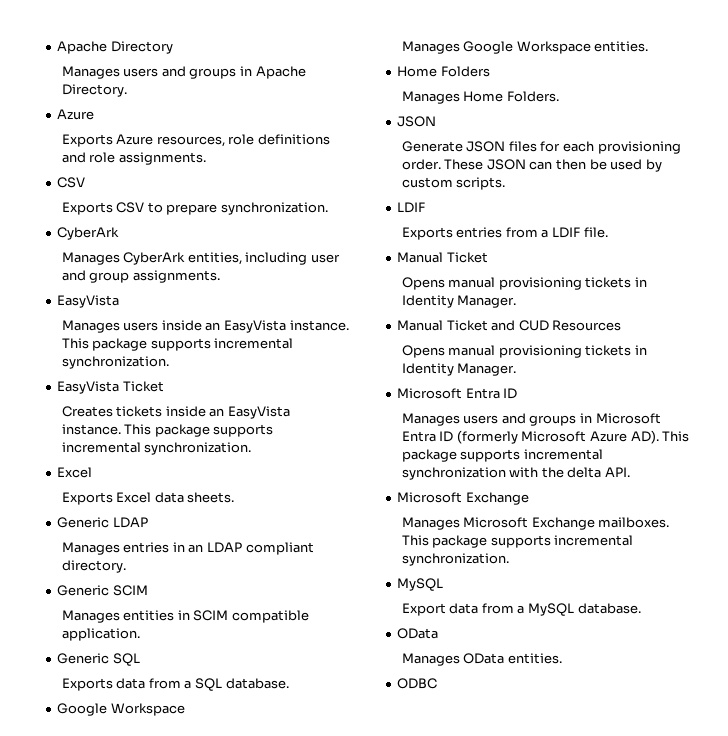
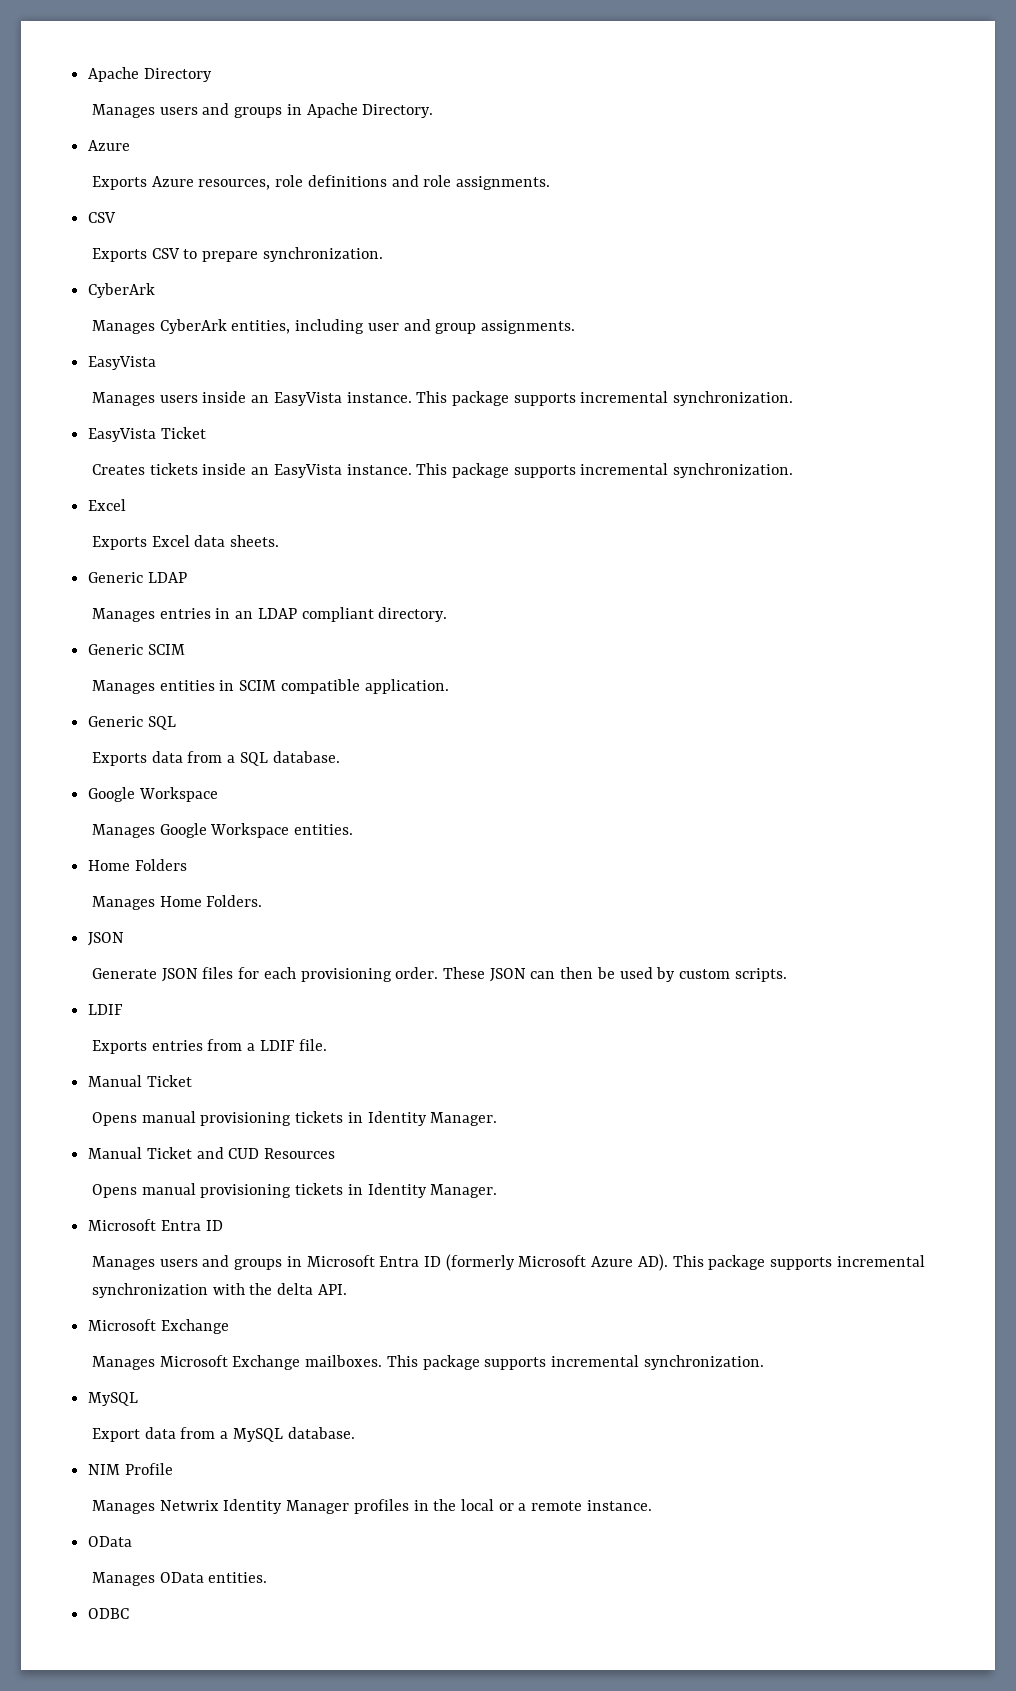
(641, 608) none -> [88,1463,173,1475] [91,1499,652,1514] // NIM Profile // Manages Netwrix Identity Manager profiles in the local or a remote instance.

